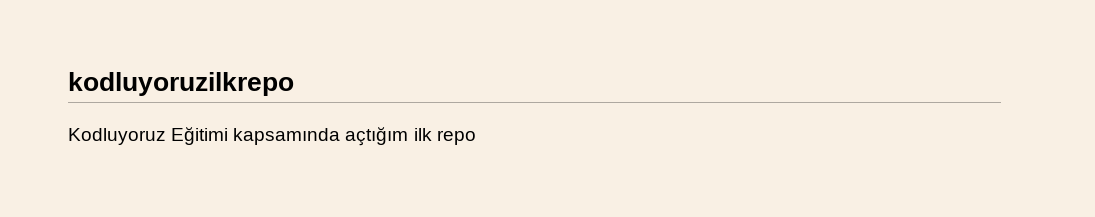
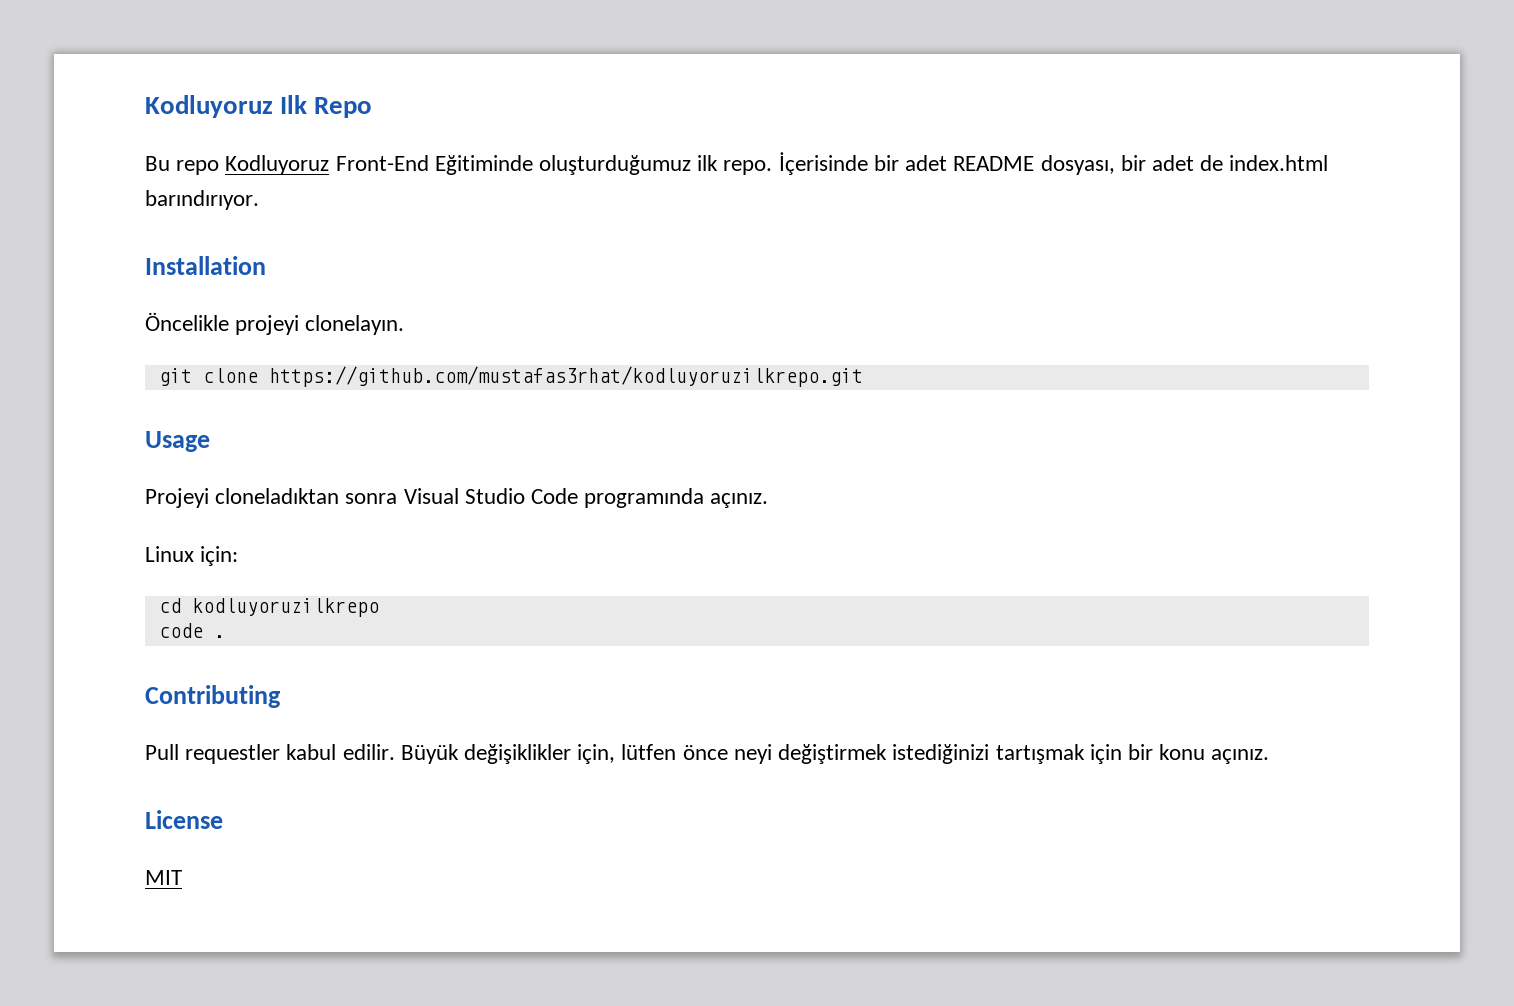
[68,72,294,96] [68,127,476,146] kodluyoruzilkrepo // Kodluyoruz Eğitimi kapsamında açtığım ilk repo -> [145,95,373,118] [145,152,1329,175] [145,190,259,210] [145,256,266,275] [145,312,405,335] [158,366,863,387] [145,431,210,452] [145,488,769,508] [145,546,239,566] [158,598,379,617] [158,623,225,638] [145,685,281,708] [145,744,1270,764] [145,810,223,829] [145,870,182,885] Kodluyoruz Ilk Repo // Bu repo Kodluyoruz Front-End Eğitiminde oluşturduğumuz ilk repo. İçerisinde bir adet README dosyası, bir adet de index.html barındırıyor. // Installation // Öncelikle projeyi clonelayın. // git clone https://github.com/mustafas3rhat/kodluyoruzilkrepo.git // Usage // Projeyi cloneladıktan sonra Visual Studio Code programında açınız. // Linux için: // cd kodluyoruzilkrepo // code . // Contributing // Pull requestler kabul edilir. Büyük değişiklikler için, lütfen önce neyi değiştirmek istediğinizi tartışmak için bir konu açınız. // License // MIT

